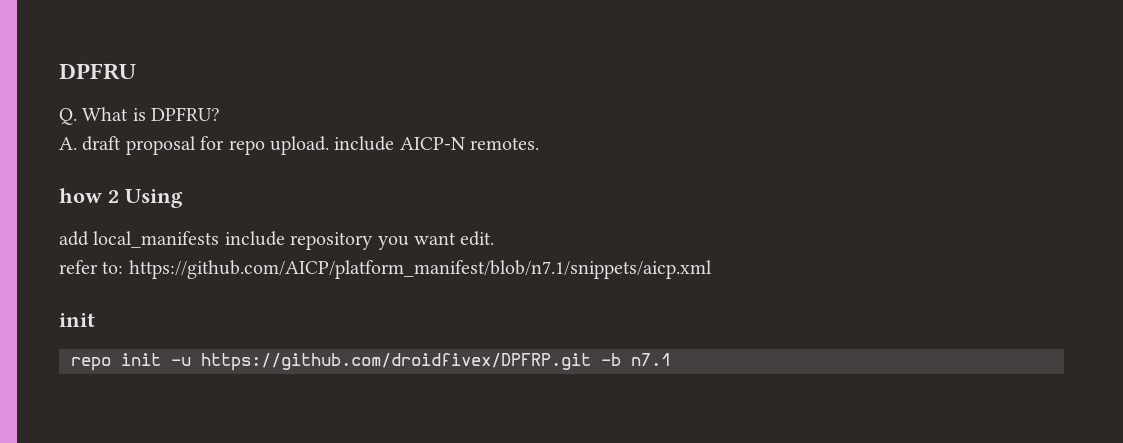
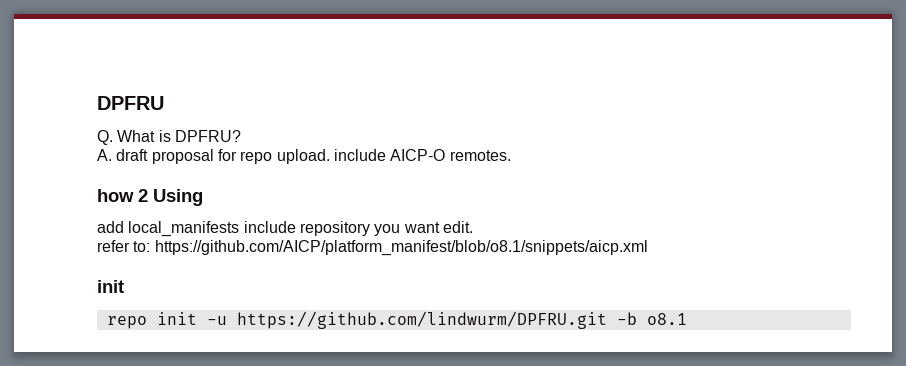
[399,137,465,150] AICP-N -> [390,149,446,161] AICP-O
[128,260,712,279] https://github.com/AICP/platform_manifest/blob/n7.1/snippets/aicp.xml -> [154,240,648,256] https://github.com/AICP/platform_manifest/blob/o8.1/snippets/aicp.xml
[201,353,671,371] https://github.com/droidfivex/DPFRP.git -b n7.1 -> [236,311,687,329] https://github.com/lindwurm/DPFRU.git -b o8.1

